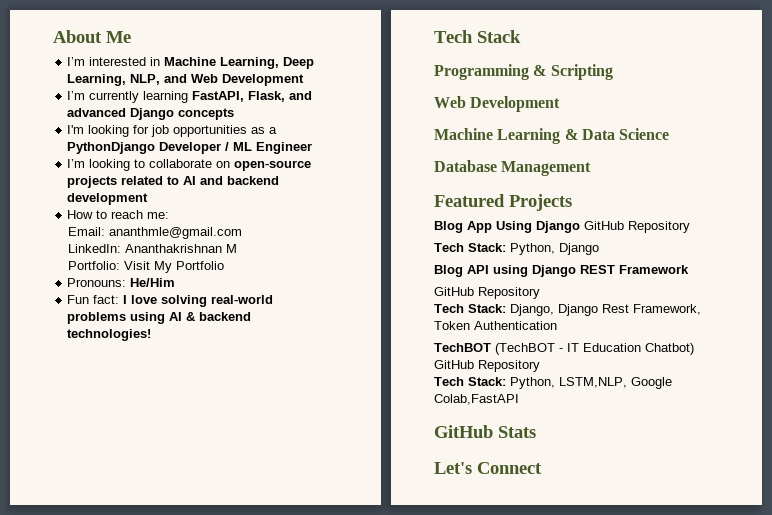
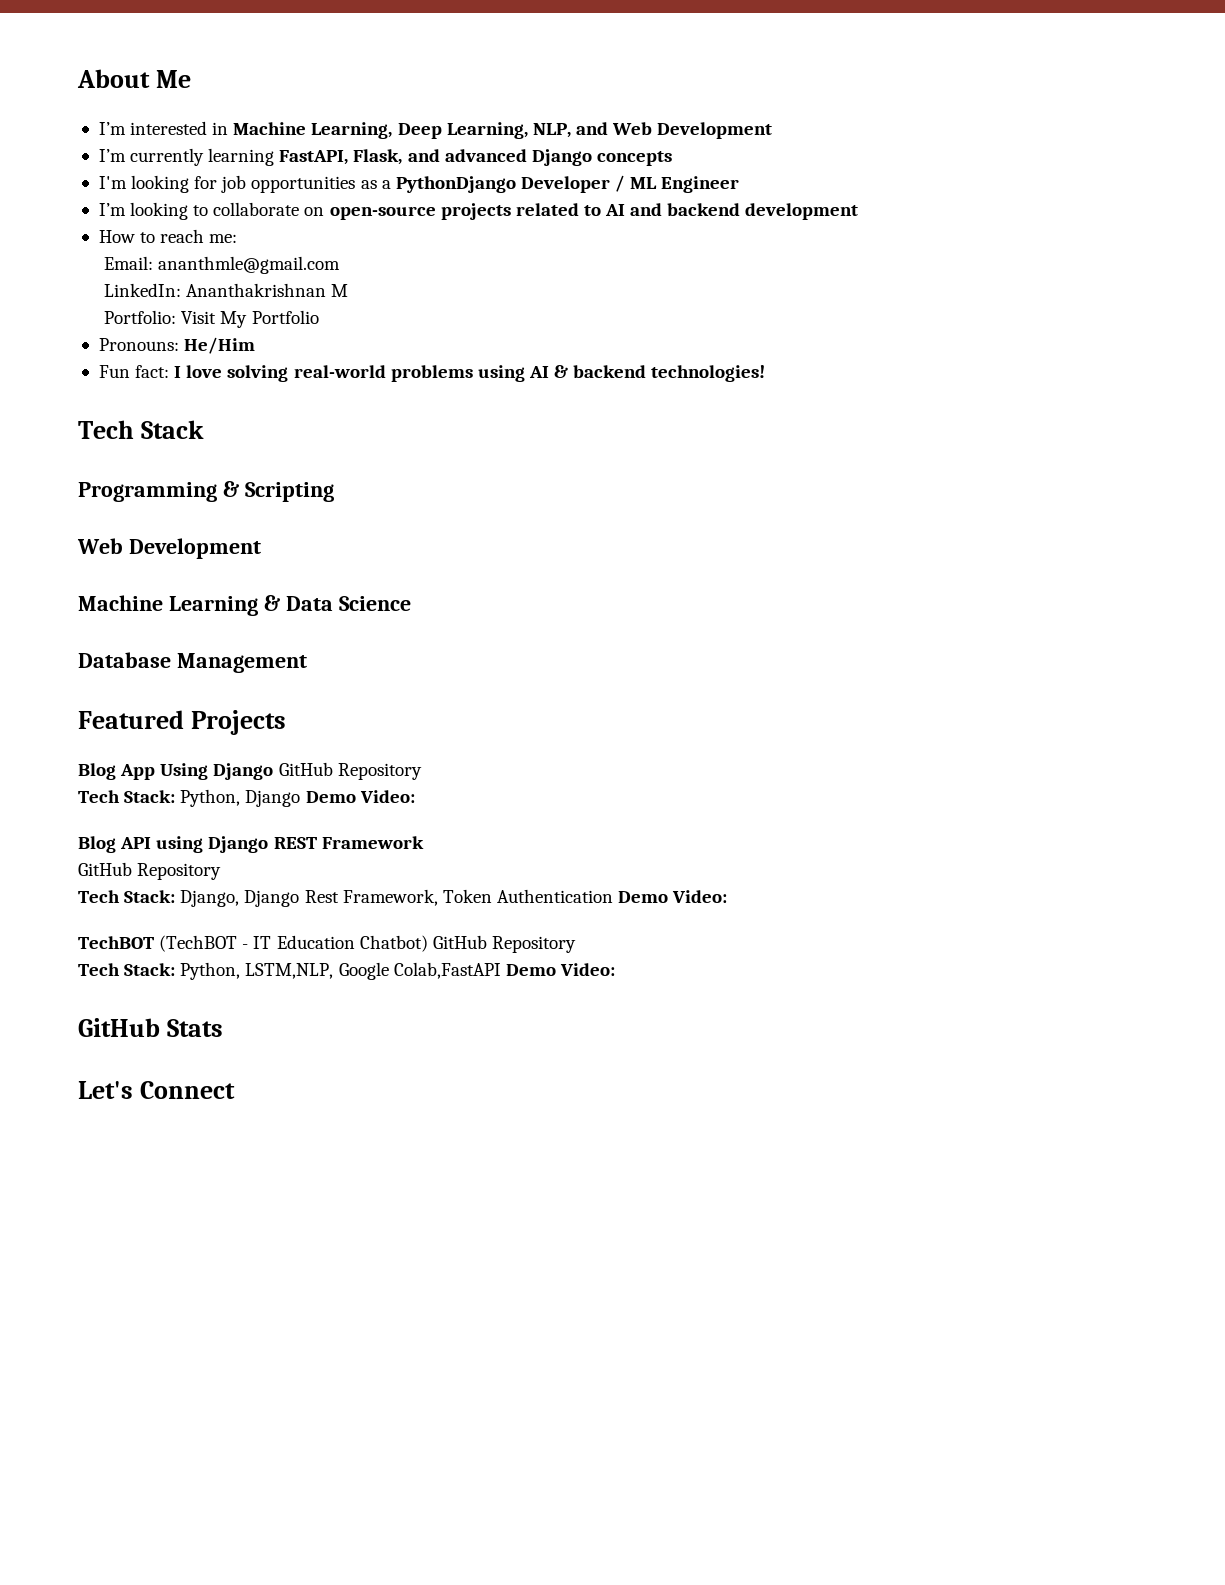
(599, 249) none -> [305,790,415,803] Demo Video:
(557, 325) none -> [618,890,728,903] Demo Video:
(519, 399) none -> [505,963,615,976] Demo Video:

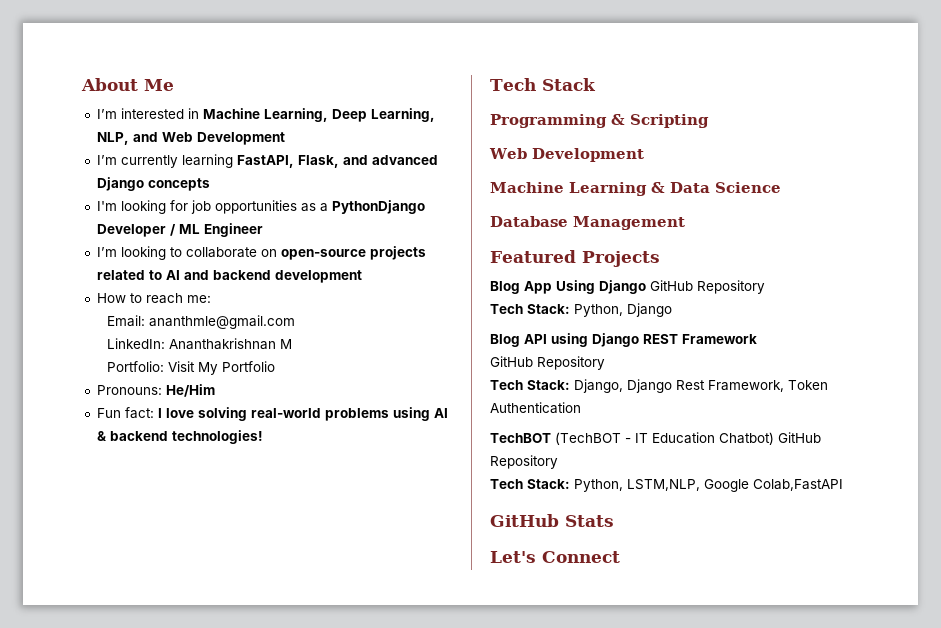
[305,790,415,803] Demo Video: -> (672, 310) none
[618,890,728,903] Demo Video: -> (581, 408) none
[505,963,615,976] Demo Video: -> (843, 485) none

